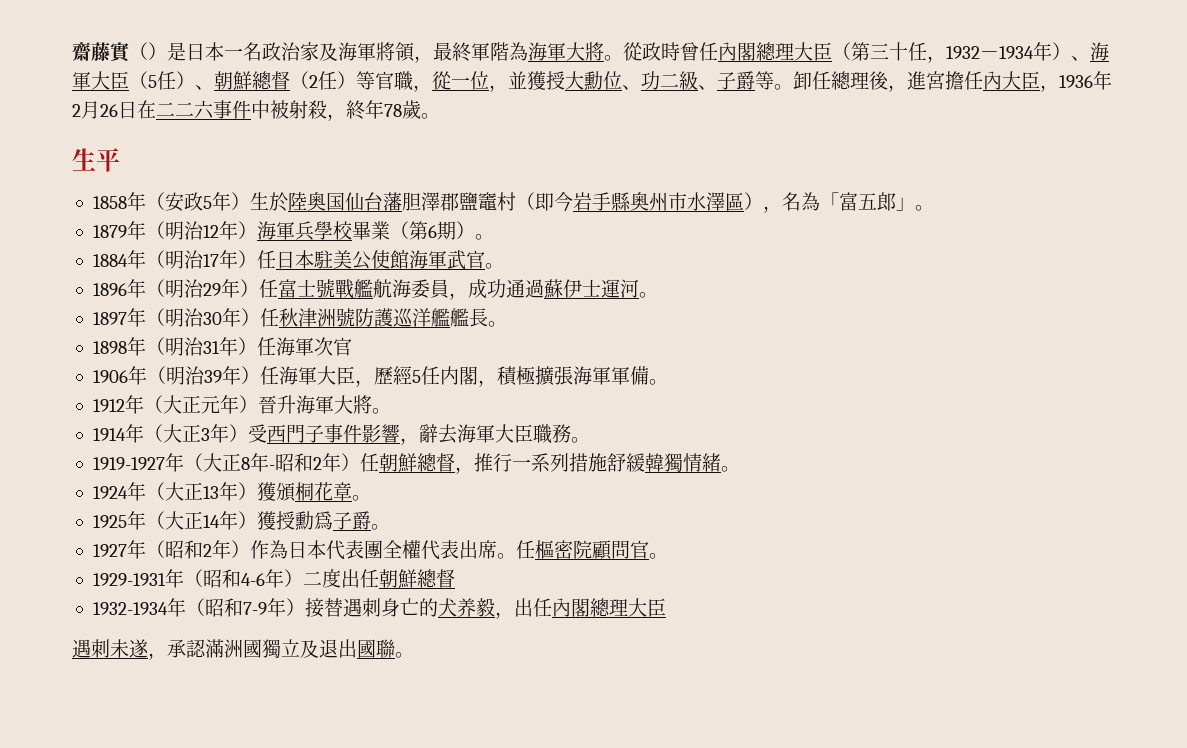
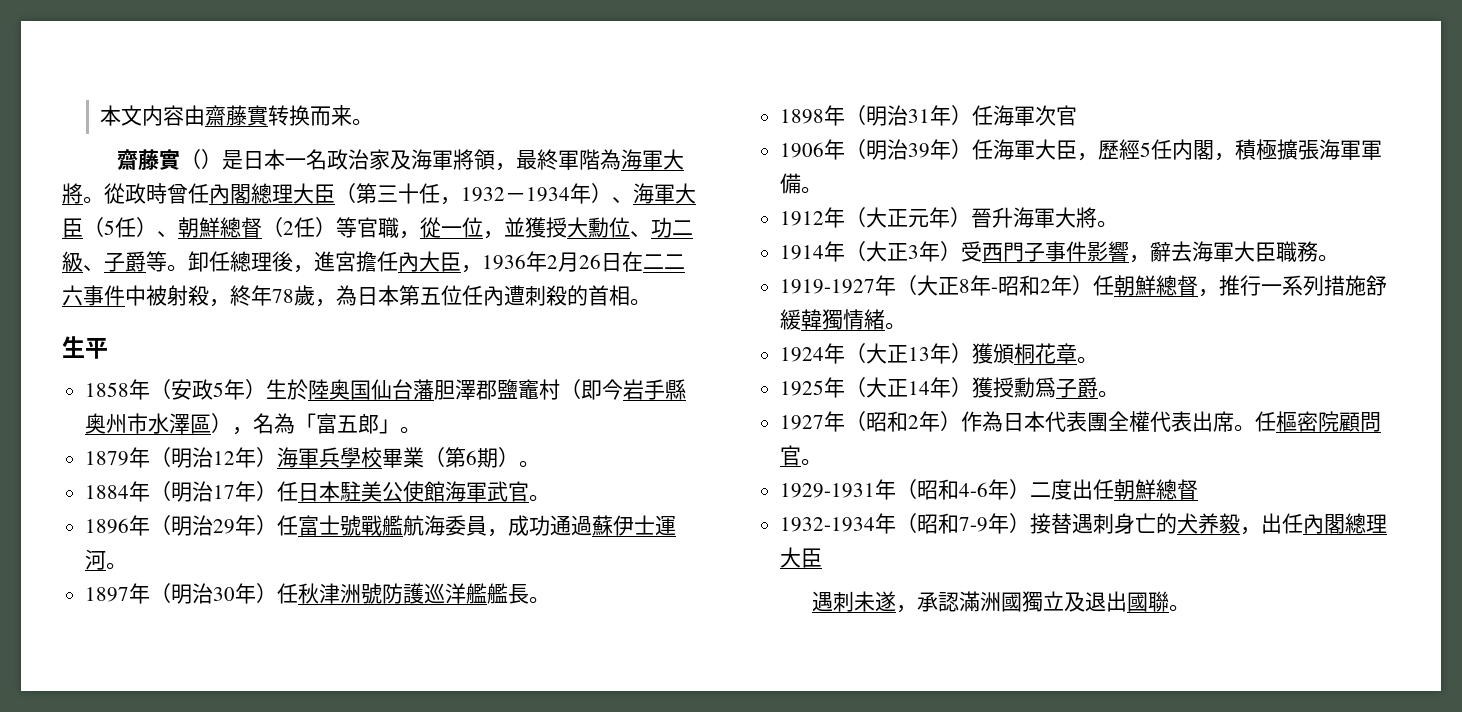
(72, 51) none -> [100,105,374,126] 本文内容由齋藤實转换而来。 //
(421, 109) none -> [315,285,630,307] ，為日本第五位任內遭刺殺的首相

